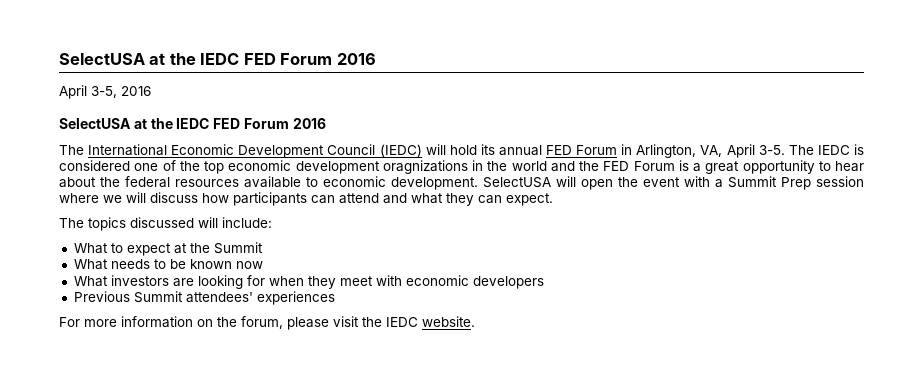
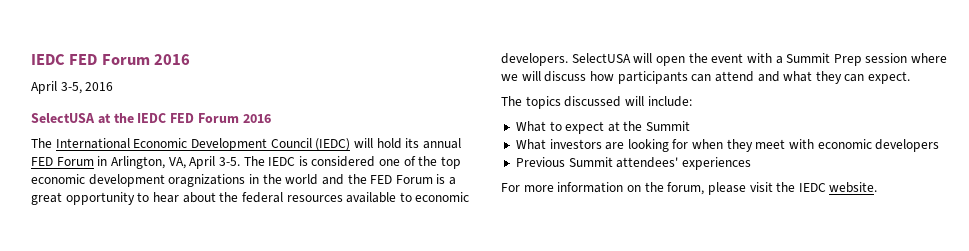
[59,53,196,65] SelectUSA at the -> (31, 59) none
[391,177,478,190] development. -> [501,53,568,66] developers.
[73,259,263,270] // What needs to be known now -> (691, 126) none

